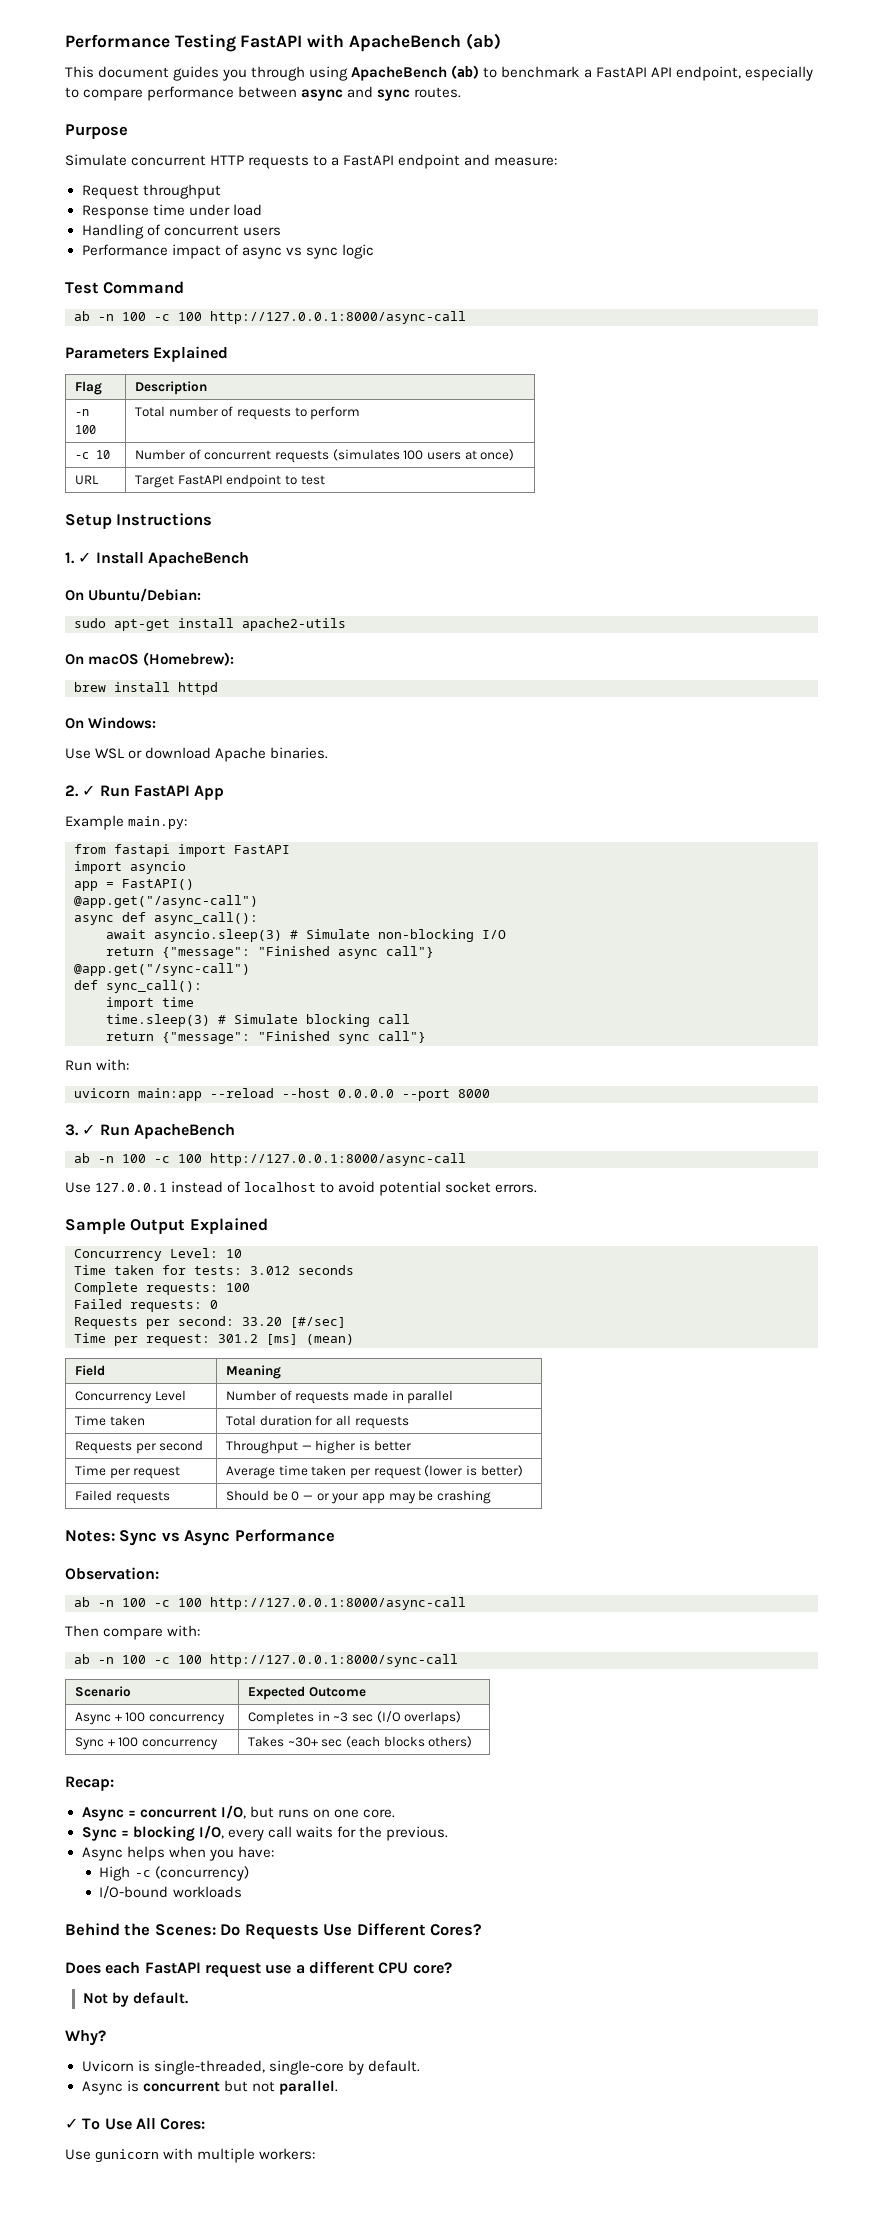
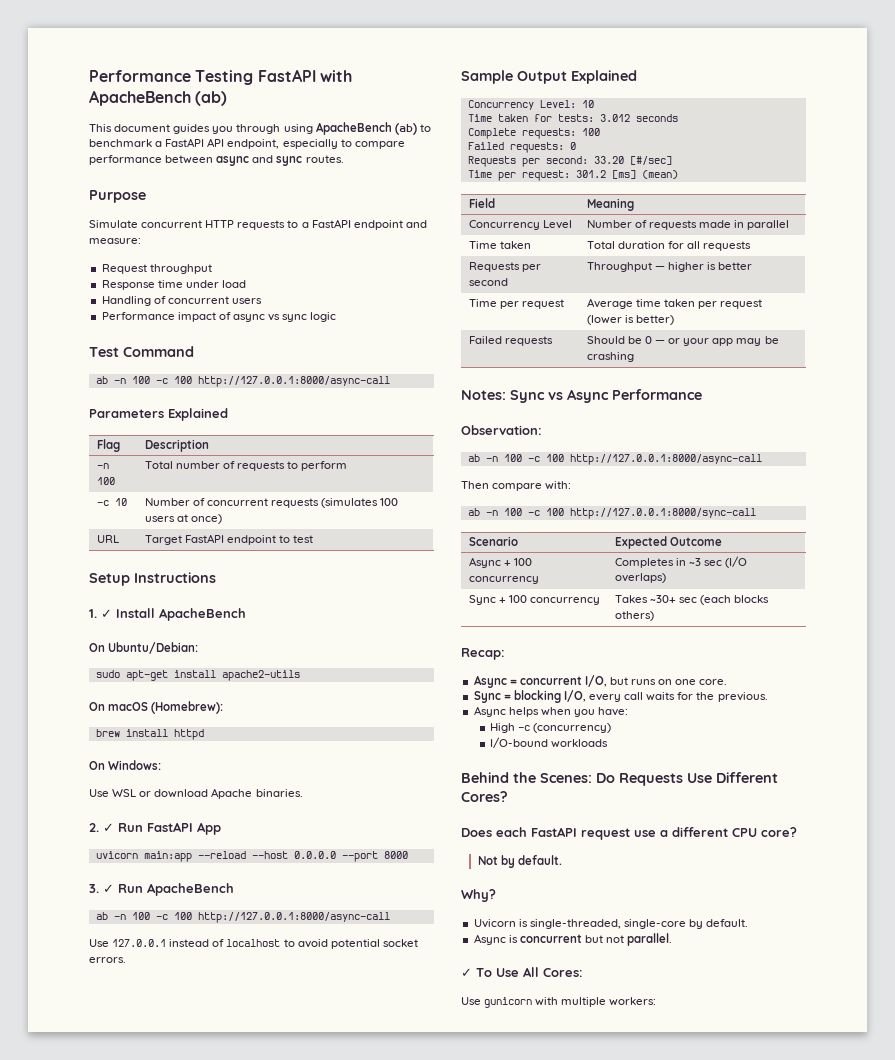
[65,815,188,830] [74,844,290,857] [74,861,186,874] [74,879,194,891] [74,895,258,908] [74,912,258,925] [106,929,506,942] [106,946,434,959] [74,963,250,976] [74,980,202,993] [106,997,194,1010] [106,1014,410,1027] [106,1031,426,1044] [65,1059,130,1071] // Example main.py: // from fastapi import FastAPI // import asyncio // app = FastAPI() // @app.get("/async-call") // async def async_call(): // await asyncio.sleep(3) # Simulate non-blocking I/O // return {"message": "Finished async call"} // @app.get("/sync-call") // def sync_call(): // import time // time.sleep(3) # Simulate blocking call // return {"message": "Finished sync call"} // Run with: -> (221, 828) none

